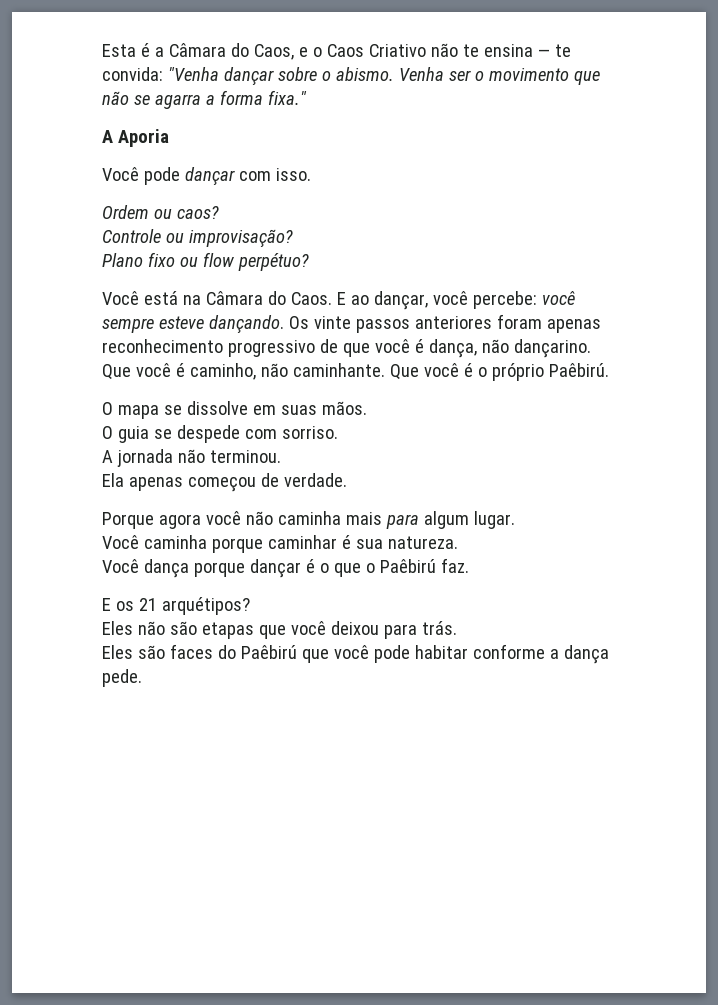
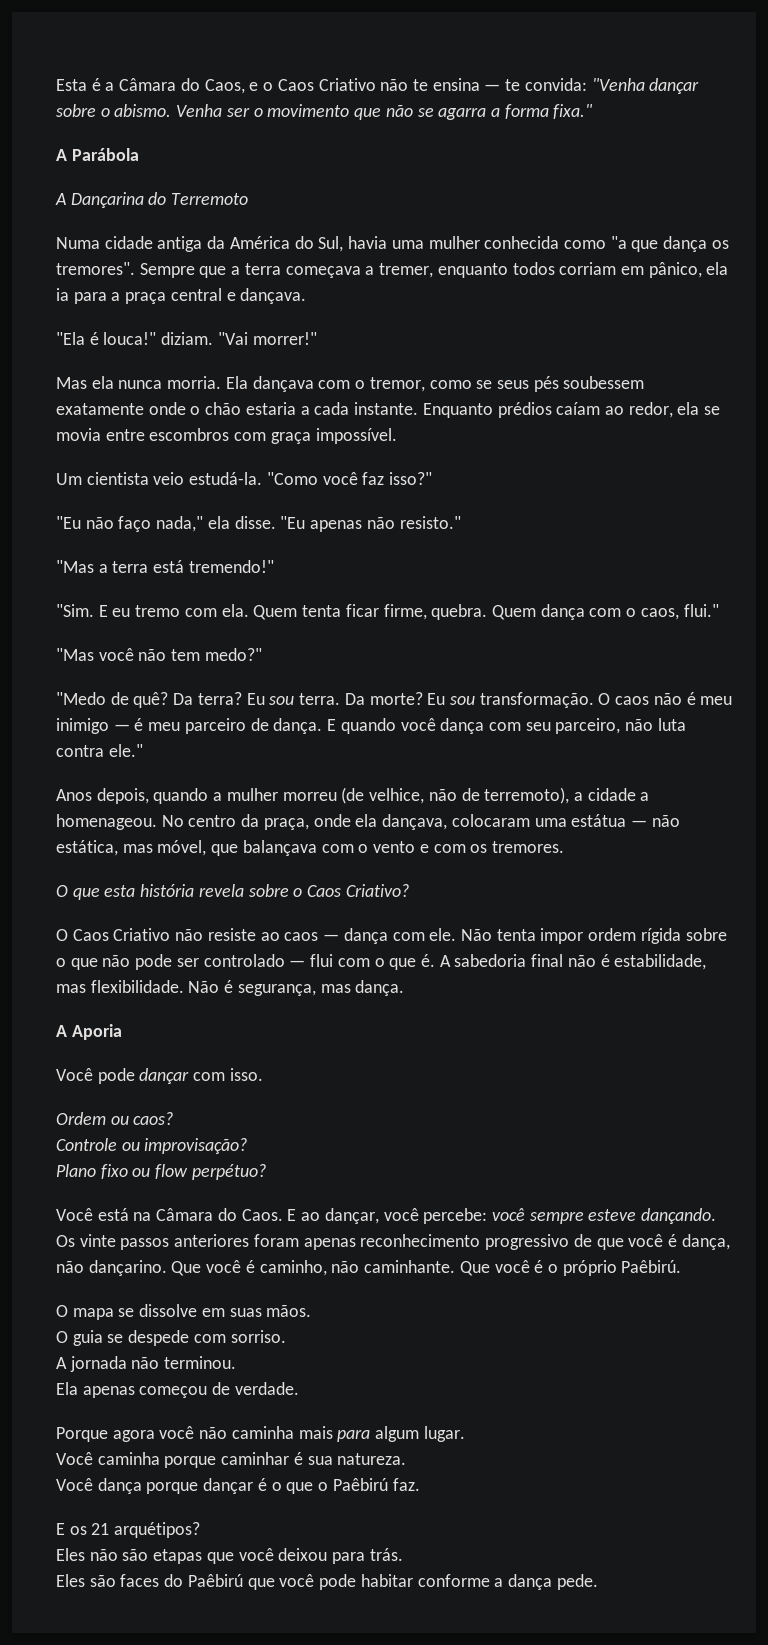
(307, 97) none -> [56,148,139,161] [55,192,249,208] [56,236,729,252] [56,262,729,278] [56,288,307,304] [56,332,317,345] [56,376,645,392] [56,402,721,418] [56,428,397,444] [56,472,433,485] [56,516,461,532] [56,560,274,573] [56,604,719,620] [56,648,262,661] [56,692,733,708] [56,718,686,734] [56,744,143,757] [56,787,650,804] [56,814,680,830] [56,840,564,856] [56,884,409,900] [56,928,727,944] [56,954,707,970] [56,980,405,996] // A Parábola // A Dançarina do Terremoto // Numa cidade antiga da América do Sul, havia uma mulher conhecida como "a que dança os tremores". Sempre que a terra começava a tremer, enquanto todos corriam em pânico, ela ia para a praça central e dançava. // "Ela é louca!" diziam. "Vai morrer!" // Mas ela nunca morria. Ela dançava com o tremor, como se seus pés soubessem exatamente onde o chão estaria a cada instante. Enquanto prédios caíam ao redor, ela se movia entre escombros com graça impossível. // Um cientista veio estudá-la. "Como você faz isso?" // "Eu não faço nada," ela disse. "Eu apenas não resisto." // "Mas a terra está tremendo!" // "Sim. E eu tremo com ela. Quem tenta ficar firme, quebra. Quem dança com o caos, flui." // "Mas você não tem medo?" // "Medo de quê? Da terra? Eu sou terra. Da morte? Eu sou transformação. O caos não é meu inimigo — é meu parceiro de dança. E quando você dança com seu parceiro, não luta contra ele." // Anos depois, quando a mulher morreu (de velhice, não de terremoto), a cidade a homenageou. No centro da praça, onde ela dançava, colocaram uma estátua — não estática, mas móvel, que balançava com o vento e com os tremores. // O que esta história revela sobre o Caos Criativo? // O Caos Criativo não resiste ao caos — dança com ele. Não tenta impor ordem rígida sobre o que não pode ser controlado — flui com o que é. A sabedoria final não é estabilidade, mas flexibilidade. Não é segurança, mas dança.

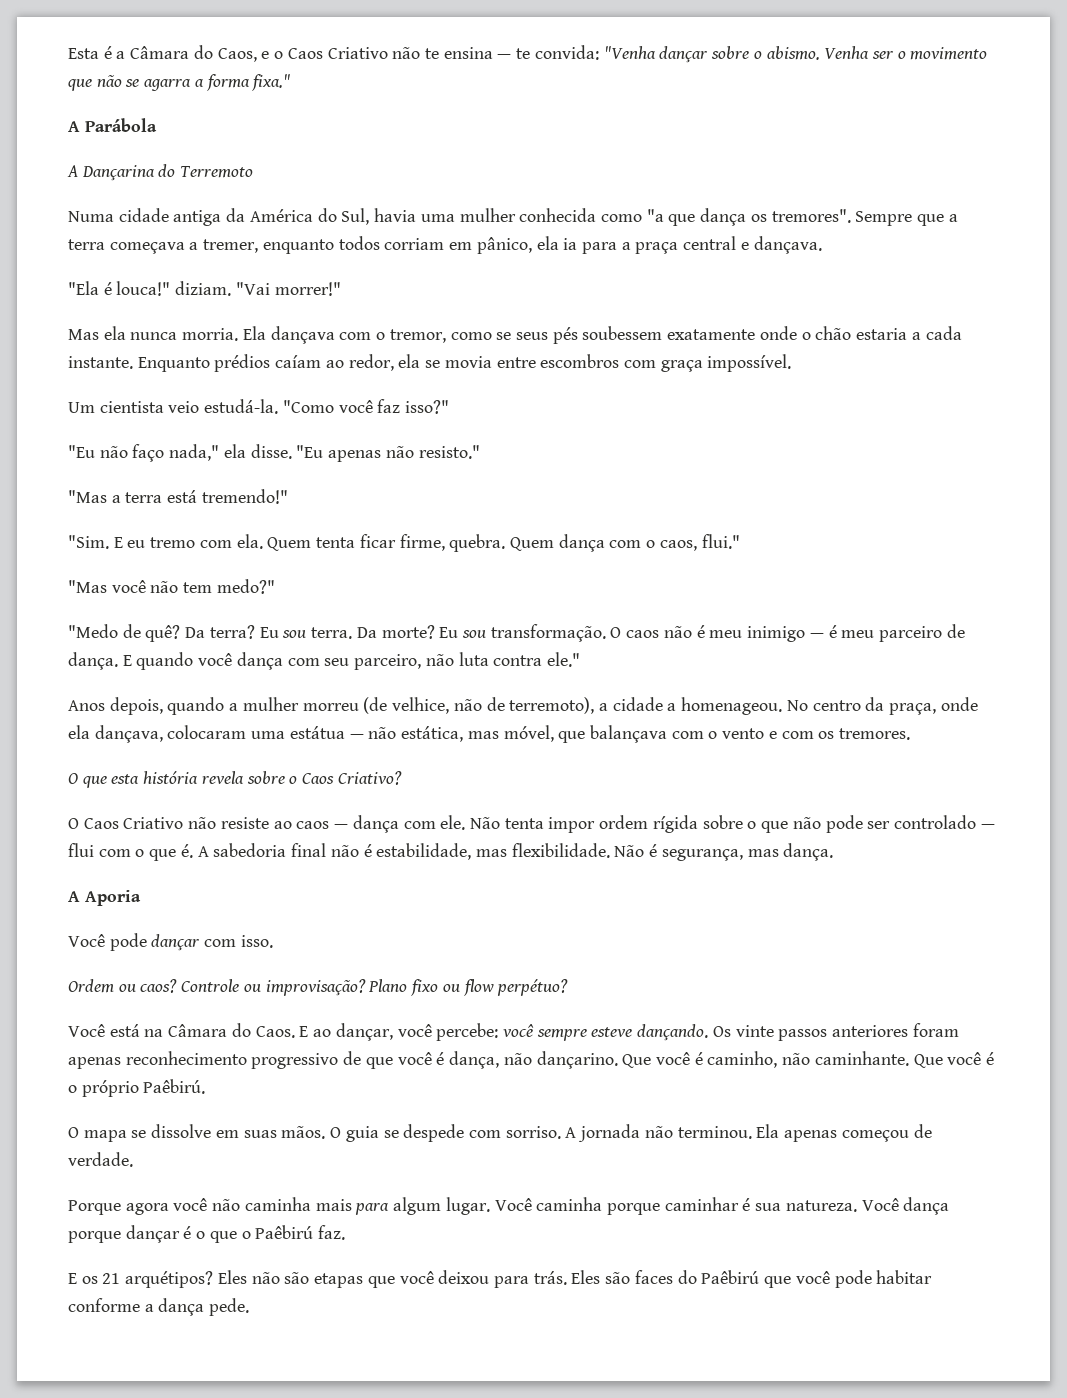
(174, 1118) // -> (178, 986) none
(248, 1146) // -> (366, 987) none
(312, 1311) // -> (326, 1132) none
(286, 1336) // -> (561, 1132) none
(237, 1362) // -> (752, 1132) none
(465, 1434) // -> (490, 1206) none
(407, 1459) // -> (857, 1206) none
(201, 1530) // -> (214, 1279) none
(403, 1554) // -> (567, 1278) none

